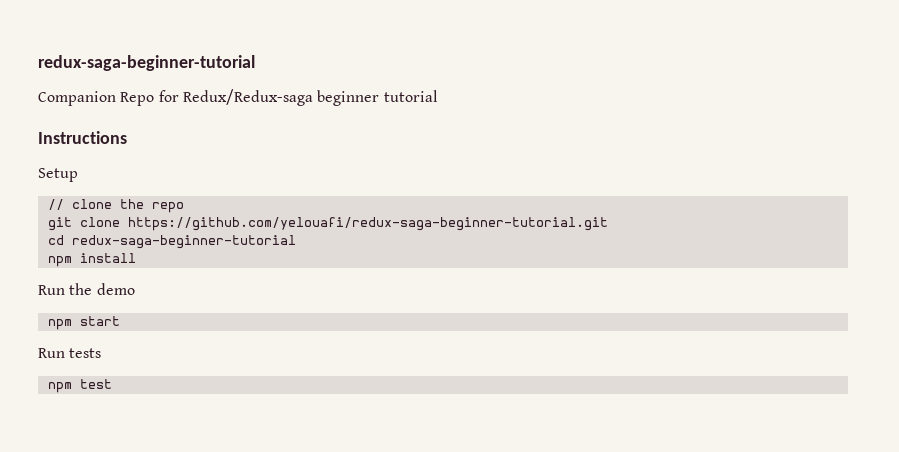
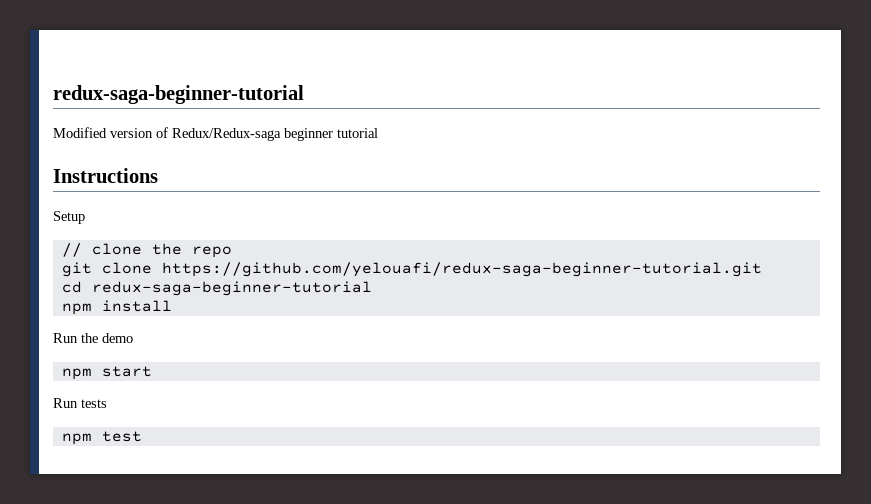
[38,55,255,71] [38,90,179,106] redux-saga-beginner-tutorial // Companion Repo for -> [53,85,304,104] [53,127,168,138] redux-saga-beginner-tutorial // Modified version of

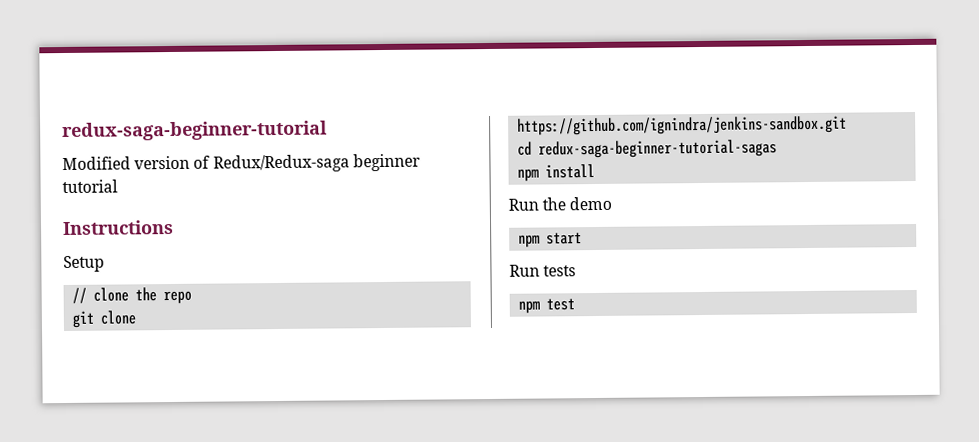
[161,262,762,277] https://github.com/yelouafi/redux-saga-beginner-tutorial.git -> [517,115,848,136] https://github.com/ignindra/jenkins-sandbox.git
[91,281,372,296] redux-saga-beginner-tutorial -> [538,139,778,159] redux-saga-beginner-tutorial-sagas

